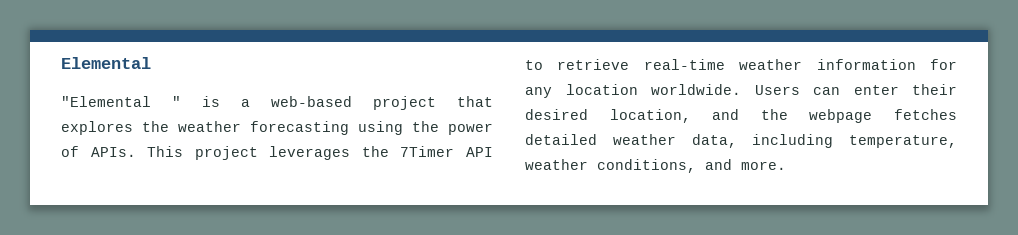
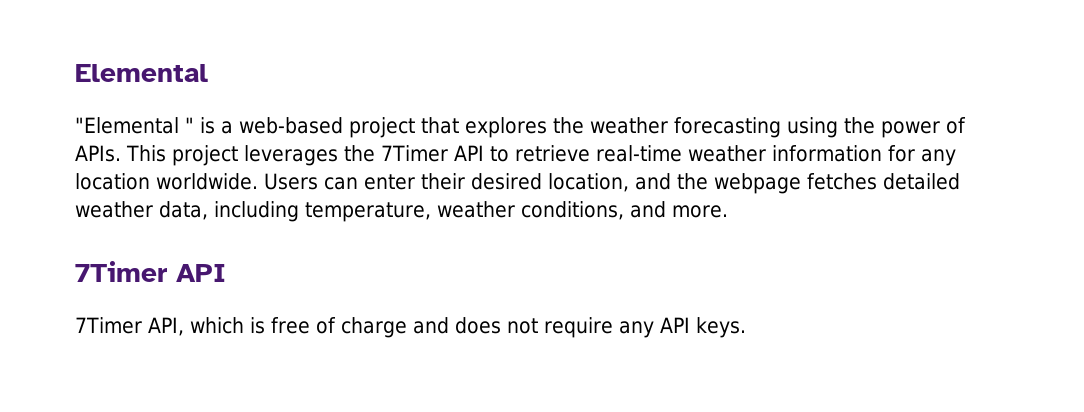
(786, 165) none -> [75,261,226,282] [75,317,746,338] // 7Timer API // 7Timer API, which is free of charge and does not require any API keys.

